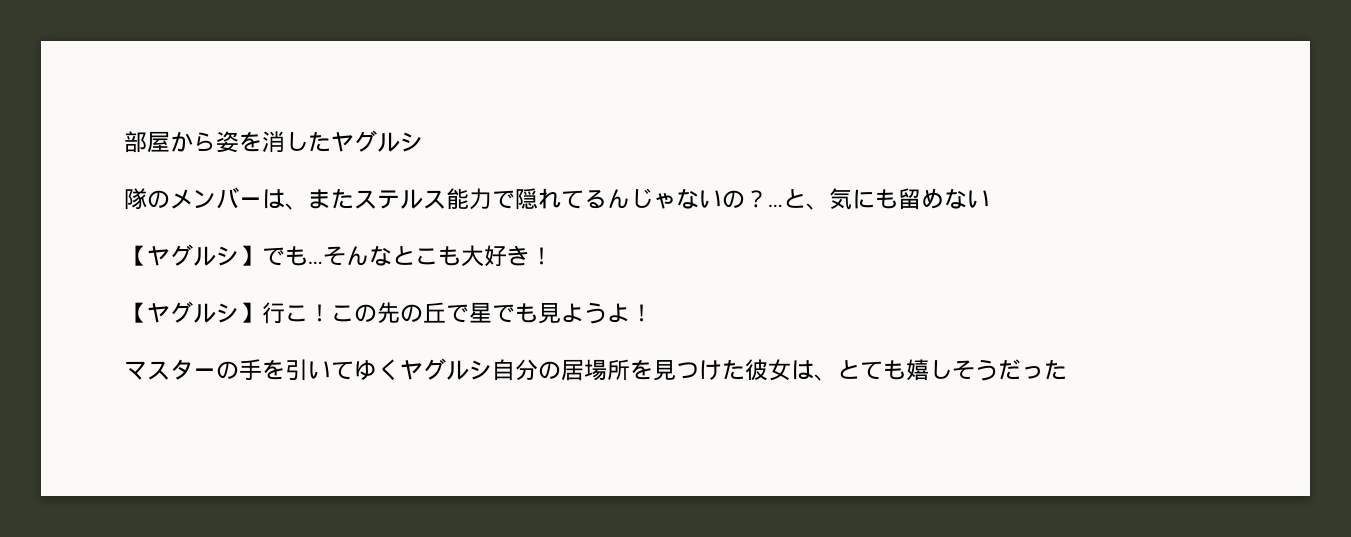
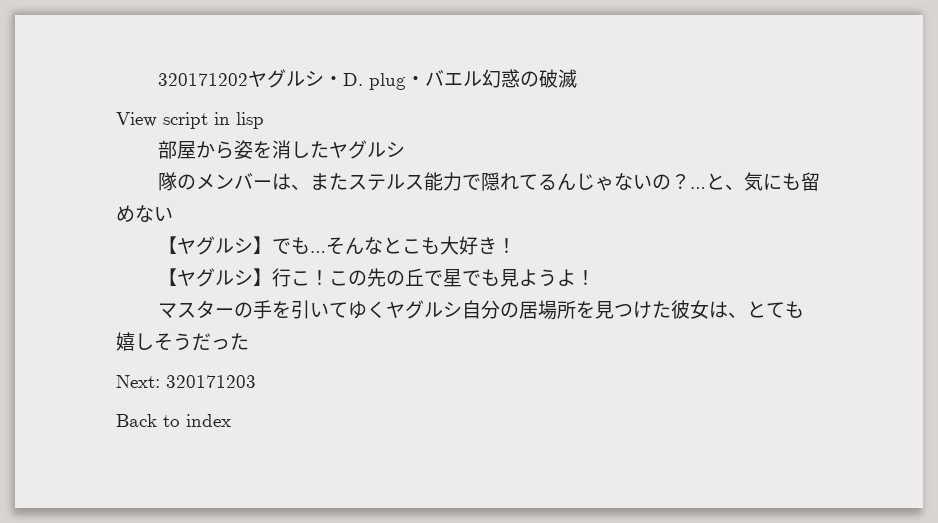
(124, 142) none -> [158,69,578,90] [116,112,264,129] 320171202ヤグルシ・D. plug・バエル幻惑の破滅 // View script in lisp //
(1067, 369) none -> [116,375,256,388] [116,414,231,427] // Next: 320171203 // Back to index

